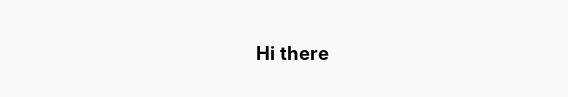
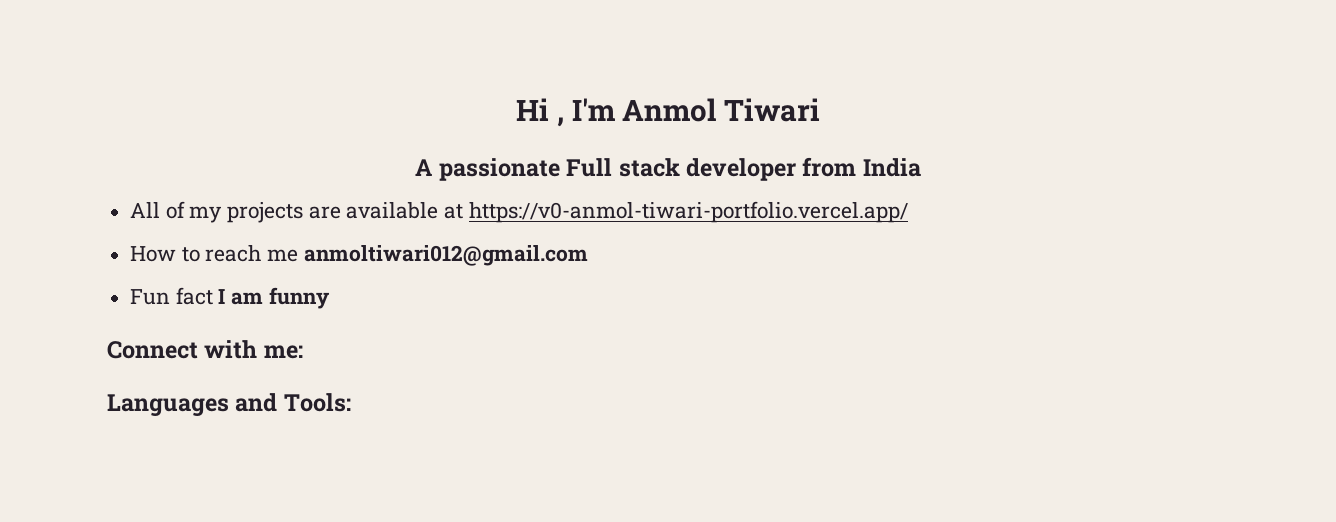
[279,46,329,60] there -> [556,98,821,127] [415,157,921,181] [130,201,908,223] [130,245,588,266] [130,287,330,309] [107,340,303,359] [107,393,351,417] , I'm Anmol Tiwari // A passionate Full stack developer from India // All of my projects are available at https://v0-anmol-tiwari-portfolio.vercel.app/ // How to reach me anmoltiwari012@gmail.com // Fun fact I am funny // Connect with me: // Languages and Tools:

